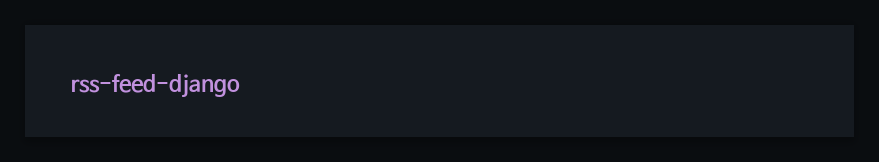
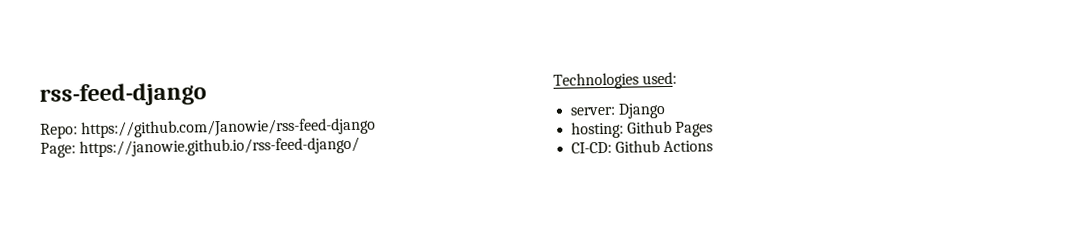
(240, 86) none -> [40,117,377,139] [40,136,361,158] [553,71,678,90] [570,103,667,119] [571,120,714,139] [571,140,714,154] // Repo: https://github.com/Janowie/rss-feed-django // Page: https://janowie.github.io/rss-feed-django/ // Technologies used: // server: Django // hosting: Github Pages // CI-CD: Github Actions

